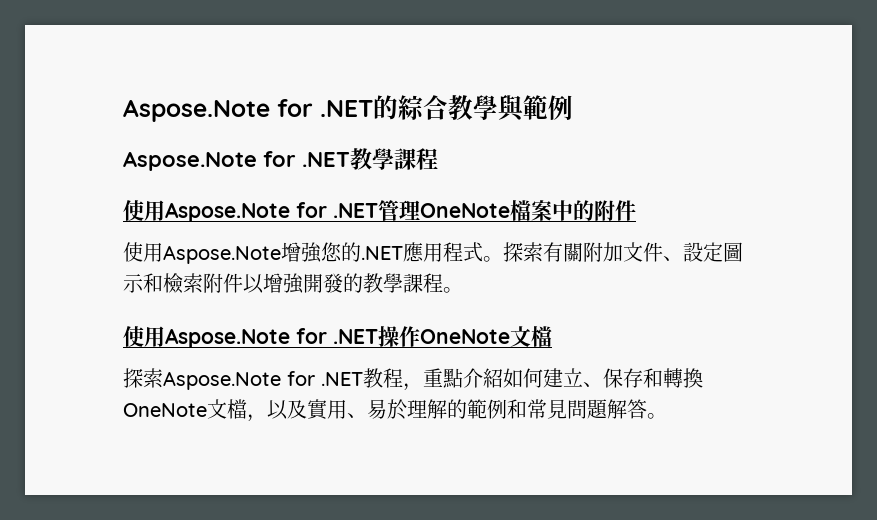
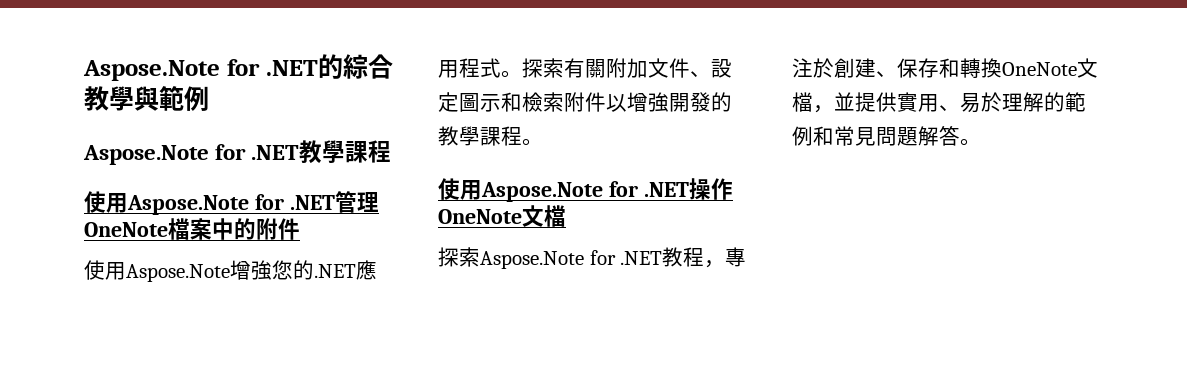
[423,368,583,388] 重點介紹如何建立 -> [725,247,747,267] [792,58,876,78] 專注於創建
[267,400,307,420] 以及 -> [834,92,897,112] 並提供

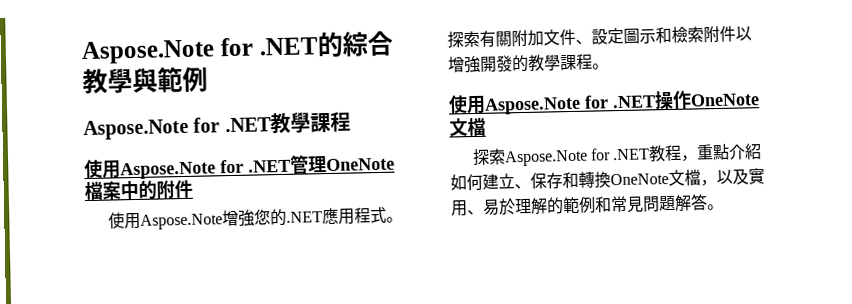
[725,247,747,267] [792,58,876,78] 專注於創建 -> [696,143,763,161] [450,173,515,191] 重點介紹如何建立
[834,92,897,112] 並提供 -> [716,168,749,185] 以及

